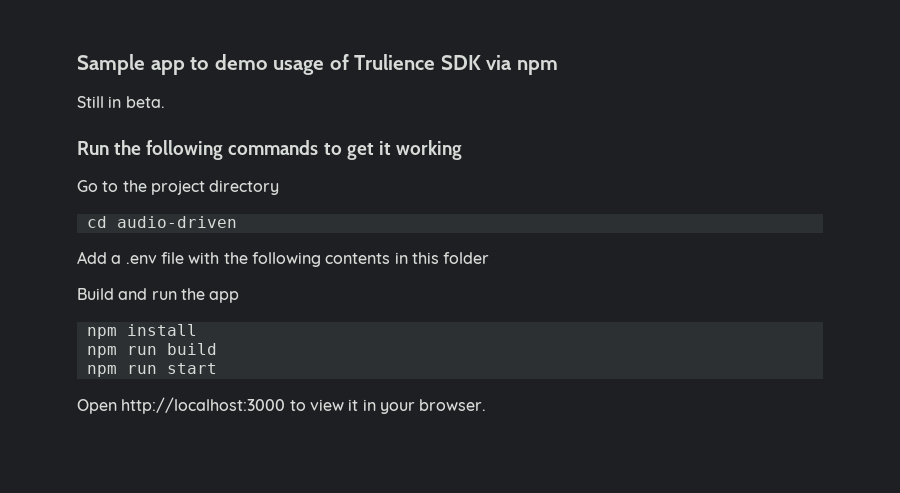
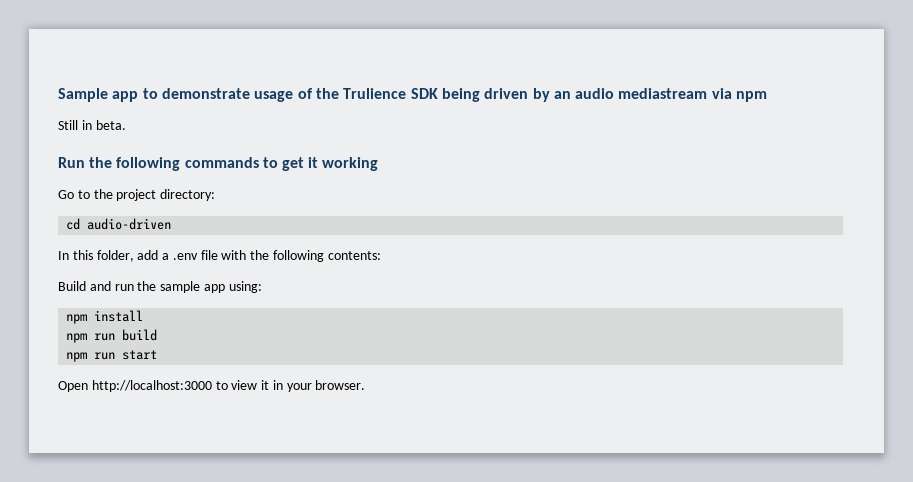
[214,54,268,70] demo -> [161,88,250,99] demonstrate
(349, 62) none -> [315,88,339,99] the
(481, 62) none -> [441,88,708,102] being driven by an audio mediastream
[209,180,280,195] directory -> [160,189,216,201] directory:
[77,251,107,264] Add -> [58,250,159,262] In this folder, add
[325,252,490,264] contents in this folder -> [327,251,381,260] contents:
[209,291,240,303] app -> [160,281,262,293] sample app using:

